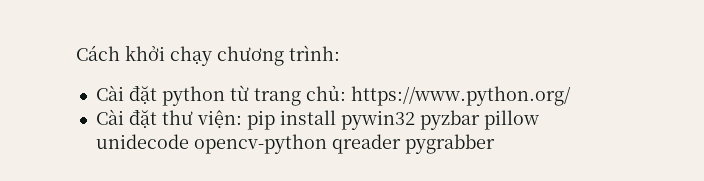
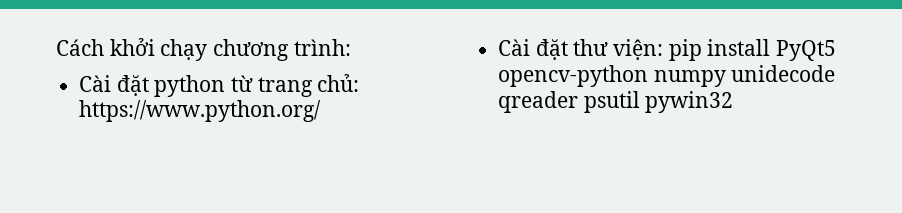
[340,110,539,130] [95,134,495,154] pywin32 pyzbar pillow unidecode opencv-python qreader pygrabber -> [776,40,837,61] [498,65,836,87] [498,91,734,113] PyQt5 opencv-python numpy unidecode qreader psutil pywin32

